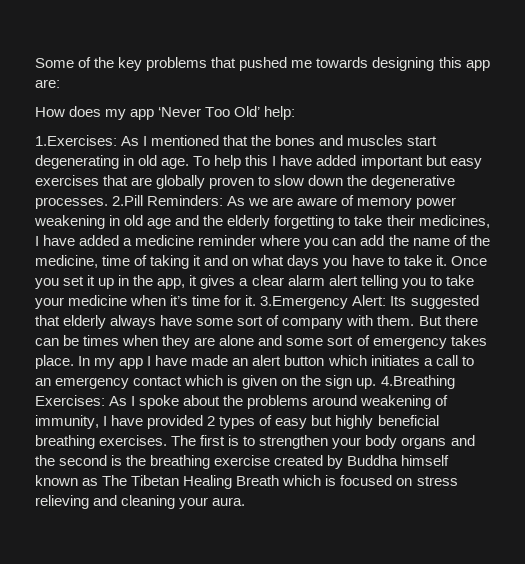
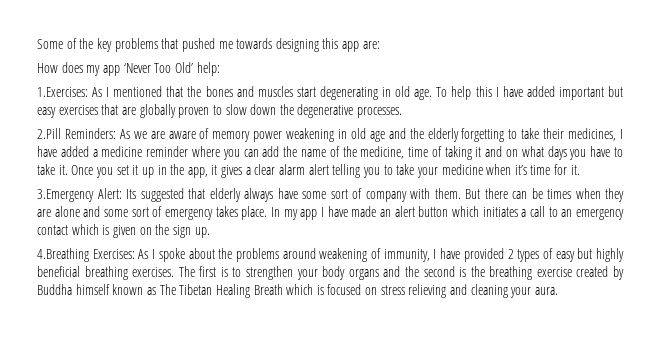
(108, 203) none -> (403, 112) //
(257, 300) none -> (580, 170) //
(377, 383) none -> (210, 232) //

